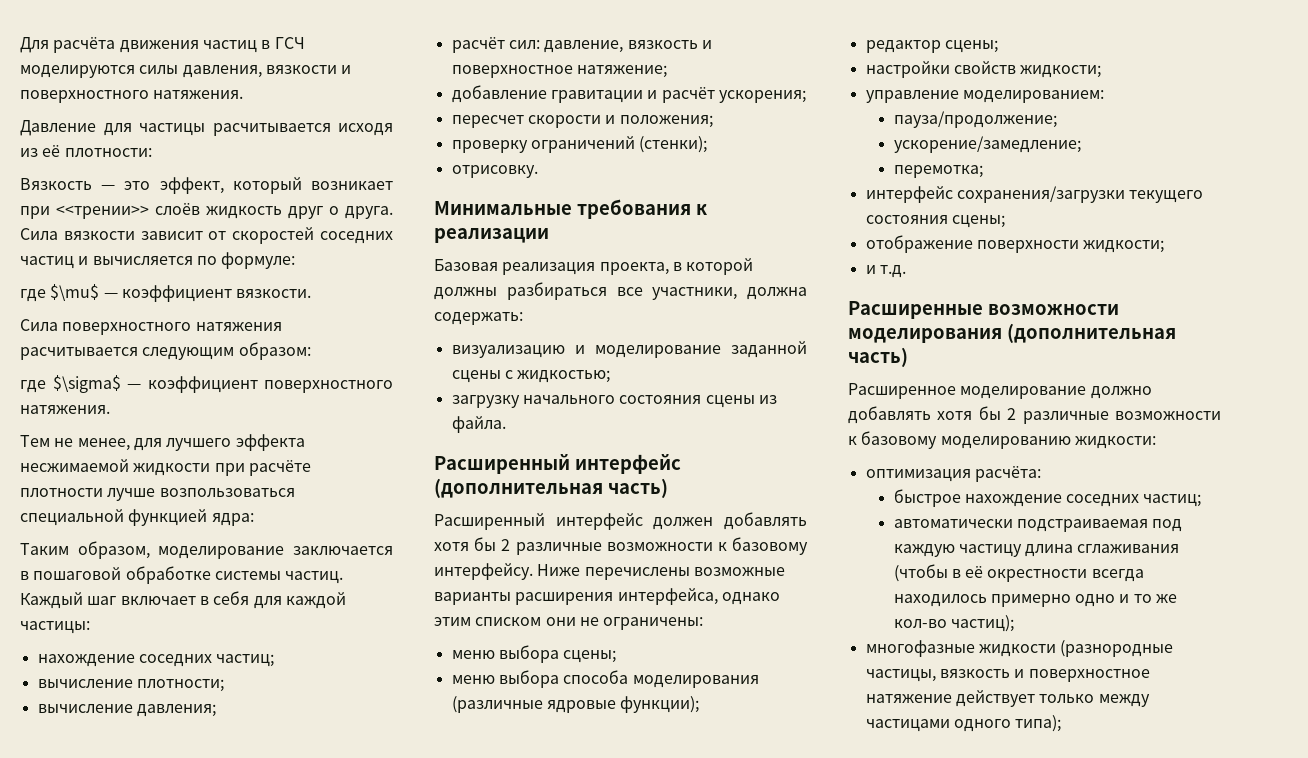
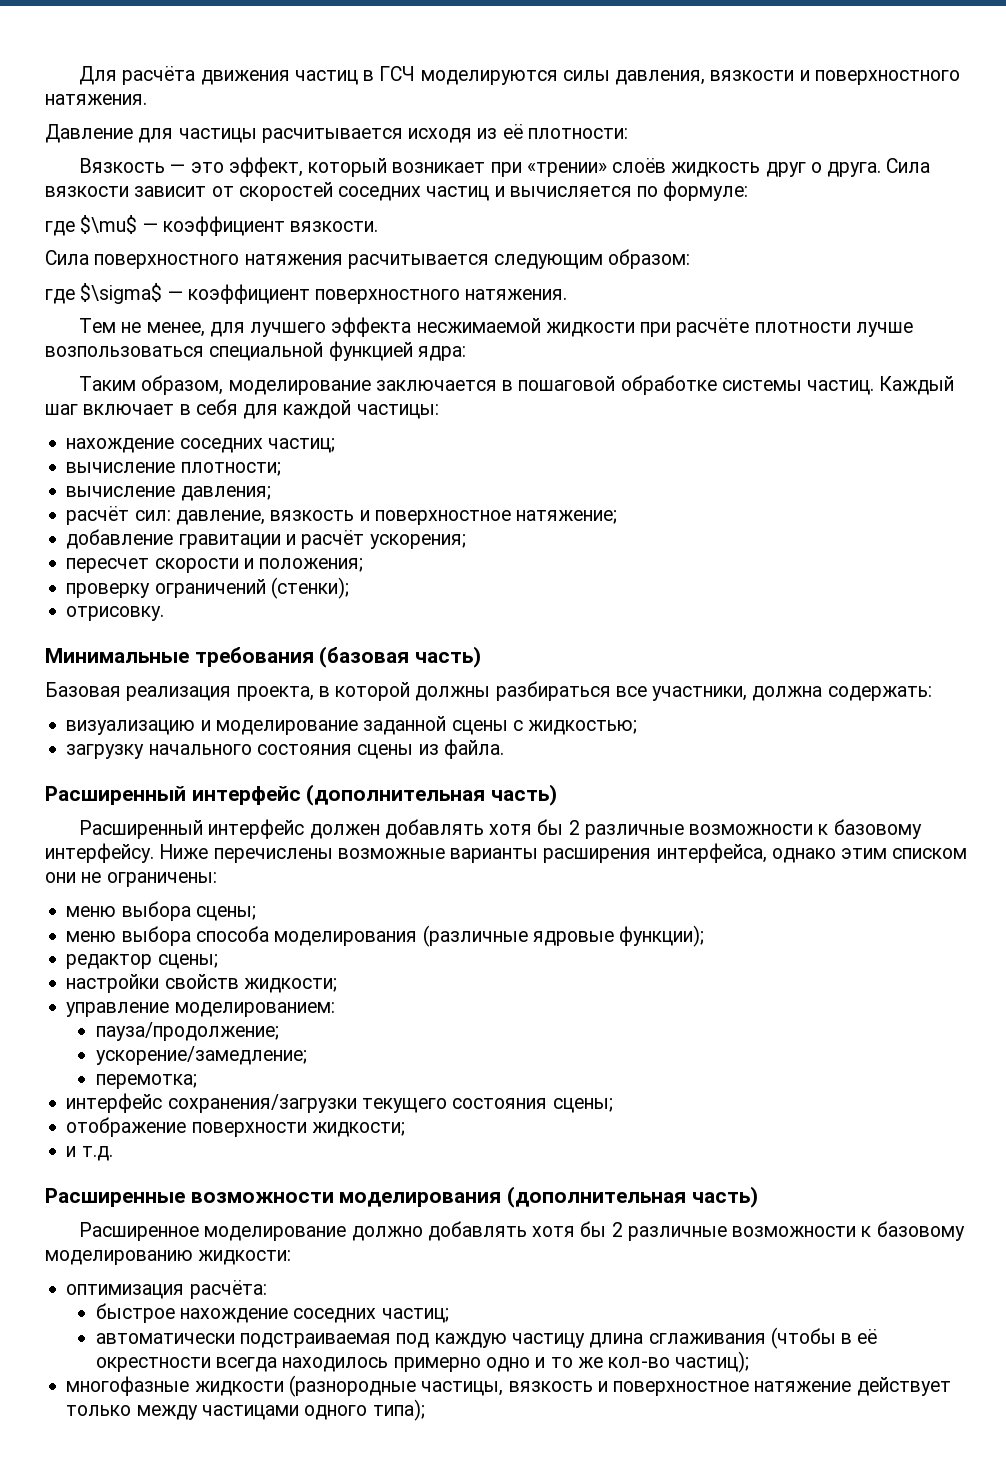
[56,205,149,219] <<трении>> -> [526,162,607,177] «трении»
[695,204,707,215] [434,228,549,243] к реализации -> [319,646,482,668] (базовая часть)

